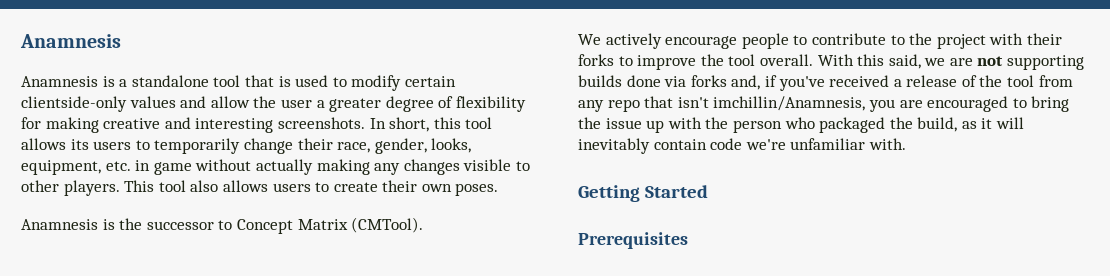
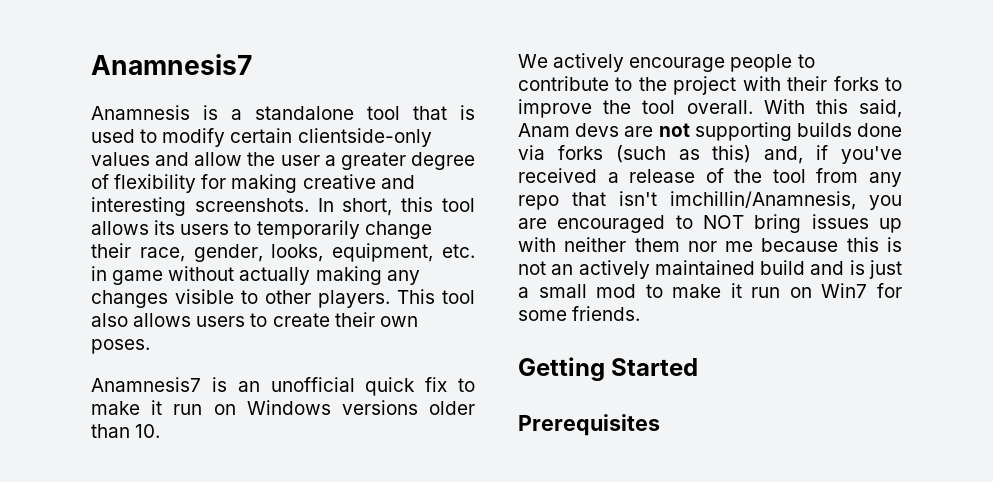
[20,34,121,48] Anamnesis -> [91,54,252,75] Anamnesis7
[21,217,424,234] Anamnesis is the successor to Concept Matrix (CMTool). -> [91,377,475,396] [91,400,476,415] [91,424,161,438] Anamnesis7 is an unofficial quick fix to make it run on Windows versions older than 10.
[924,58,946,66] we -> [518,123,620,137] Anam devs
(727, 81) none -> [615,145,752,163] (such as this)
[1031,96,1070,112] [578,117,1025,133] [578,138,906,154] bring the issue up with the person who packaged the build, as it will inevitably contain code we're unfamiliar with. -> [703,214,902,233] [518,237,902,252] [518,260,902,279] [518,283,902,298] [518,306,641,321] NOT bring issues up with neither them nor me because this is not an actively maintained build and is just a small mod to make it run on Win7 for some friends.

